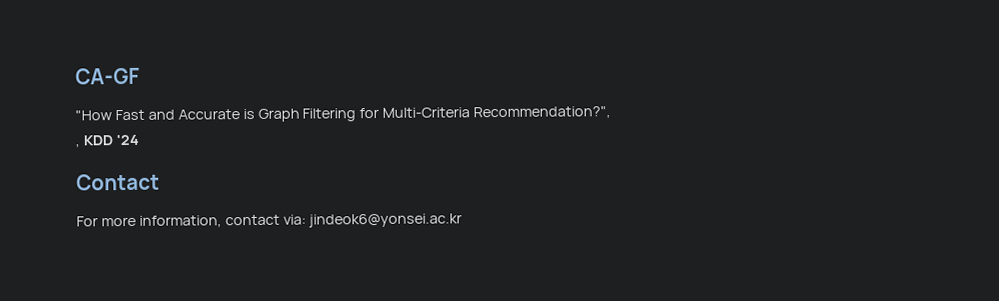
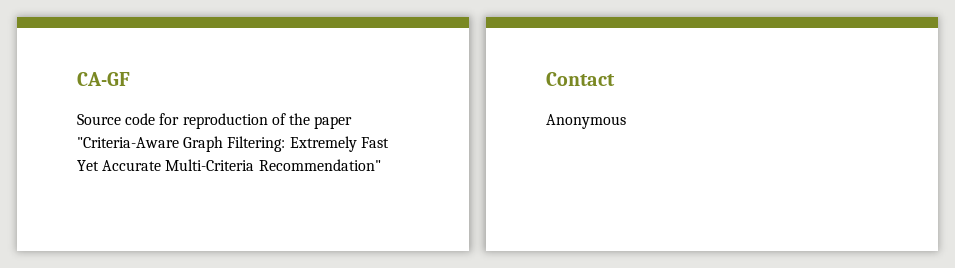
[75,106,612,122] [75,134,139,148] [76,173,160,191] [76,213,462,228] "How Fast and Accurate is Graph Filtering for Multi-Criteria Recommendation?", // , KDD '24 // Contact // For more information, contact via: jindeok6@yonsei.ac.kr -> [77,113,353,129] [77,136,389,152] [77,159,381,171] [546,72,615,86] [546,114,626,129] Source code for reproduction of the paper "Criteria-Aware Graph Filtering: Extremely Fast Yet Accurate Multi-Criteria Recommendation" // Contact // Anonymous

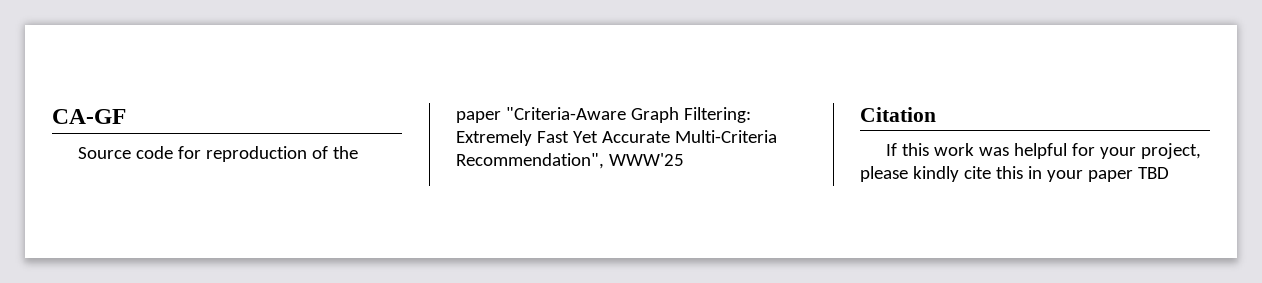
[258,159,381,171] [546,72,615,86] [546,114,626,129] Recommendation" // Contact // Anonymous -> [456,153,684,169] [860,107,936,122] [885,143,1201,159] [860,166,1169,182] Recommendation", WWW'25 // Citation // If this work was helpful for your project, please kindly cite this in your paper TBD

